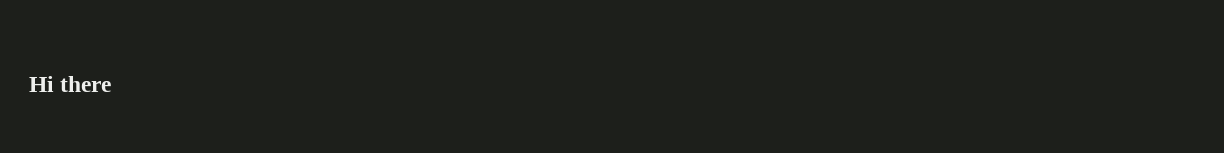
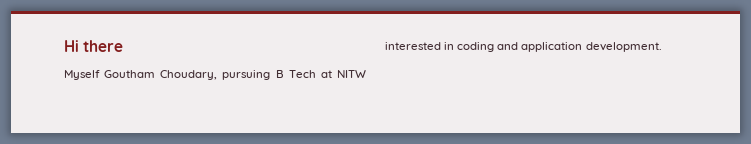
(112, 84) none -> [64,70,366,80] [385,42,662,52] // Myself Goutham Choudary, pursuing B Tech at NITW interested in coding and application development.

